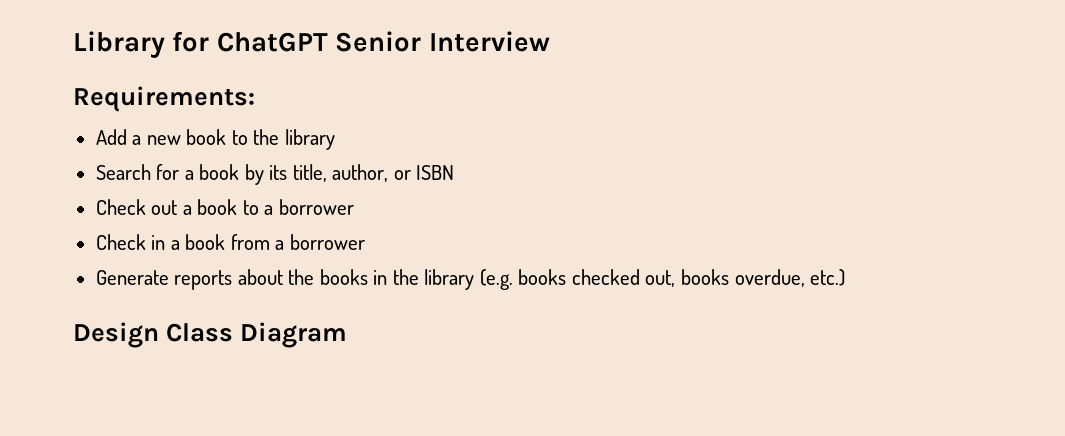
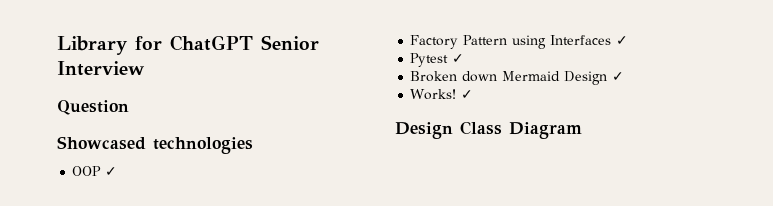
[73,86,255,112] [95,129,335,150] [95,164,455,185] [95,199,354,215] [95,234,365,250] [95,269,846,290] Requirements: // Add a new book to the library // Search for a book by its title, author, or ISBN // Check out a book to a borrower // Check in a book from a borrower // Generate reports about the books in the library (e.g. books checked out, books overdue, etc.) -> [57,100,129,115] [57,136,253,154] [72,166,118,176] [410,35,629,49] [410,53,465,67] [410,71,625,85] [410,89,474,100] Question // Showcased technologies // OOP ✓ // Factory Pattern using Interfaces ✓ // Pytest ✓ // Broken down Mermaid Design ✓ // Works! ✓

